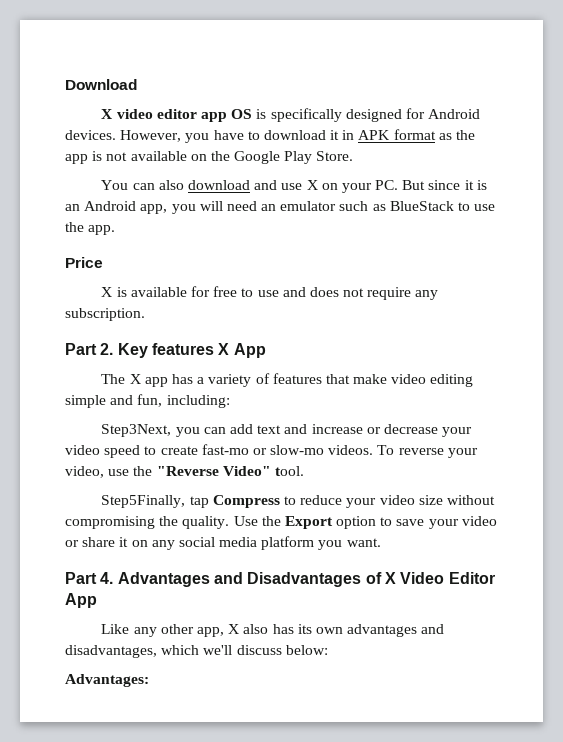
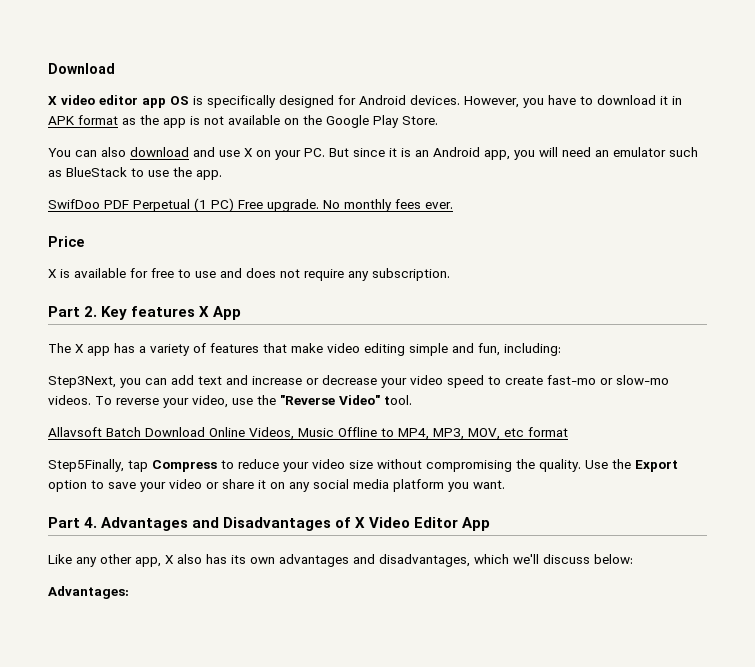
(116, 230) none -> [48,198,453,212] // SwifDoo PDF Perpetual (1 PC) Free upgrade. No monthly fees ever.
(304, 471) none -> [48,427,568,440] // Allavsoft Batch Download Online Videos, Music Offline to MP4, MP3, MOV, etc format

